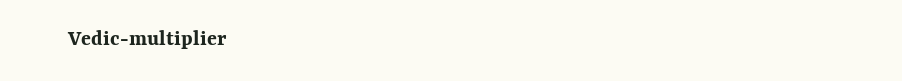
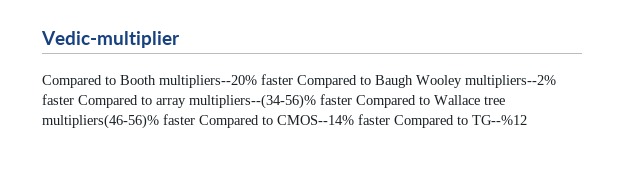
(227, 39) none -> [42,74,556,88] [42,94,505,109] [42,114,527,129] // Compared to Booth multipliers--20% faster Compared to Baugh Wooley multipliers--2% faster Compared to array multipliers--(34-56)% faster Compared to Wallace tree multipliers(46-56)% faster Compared to CMOS--14% faster Compared to TG--%12

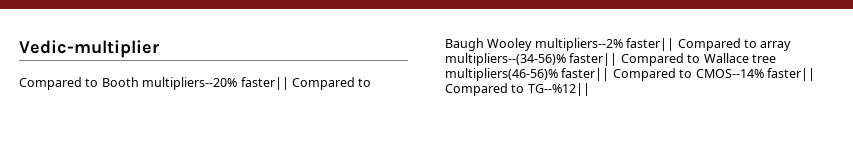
[261,74,293,85] faster -> [240,77,289,90] faster||
[42,94,74,105] faster -> [626,38,675,51] faster||
[320,94,352,105] faster -> [569,53,618,66] faster||
[163,114,195,125] faster -> [561,68,610,81] faster||
[358,114,527,128] faster Compared to TG--%12 -> [766,68,815,81] [445,83,590,96] faster|| Compared to TG--%12||

